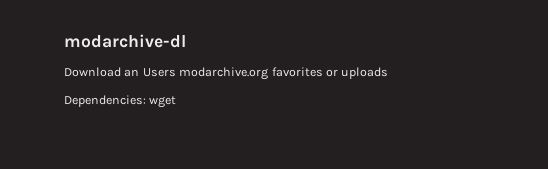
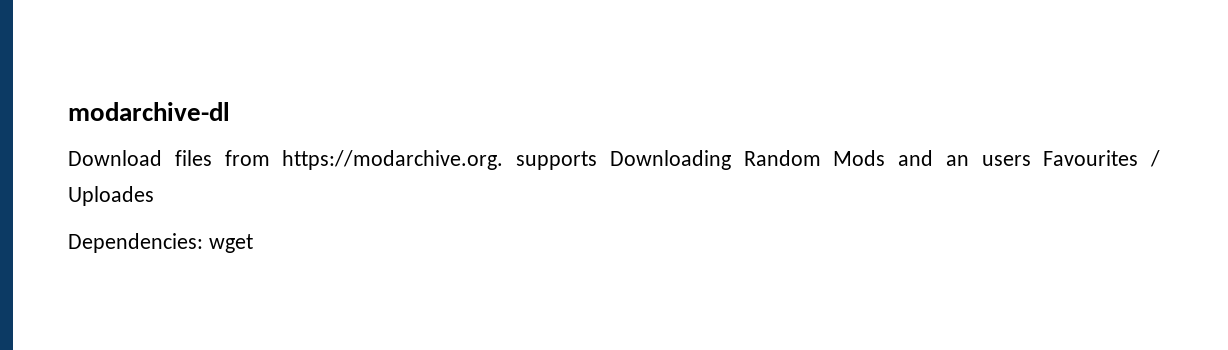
[124,67,389,80] an Users modarchive.org favorites or uploads -> [174,150,1160,170] [68,186,154,206] files from https://modarchive.org. supports Downloading Random Mods and an users Favourites / Uploades

